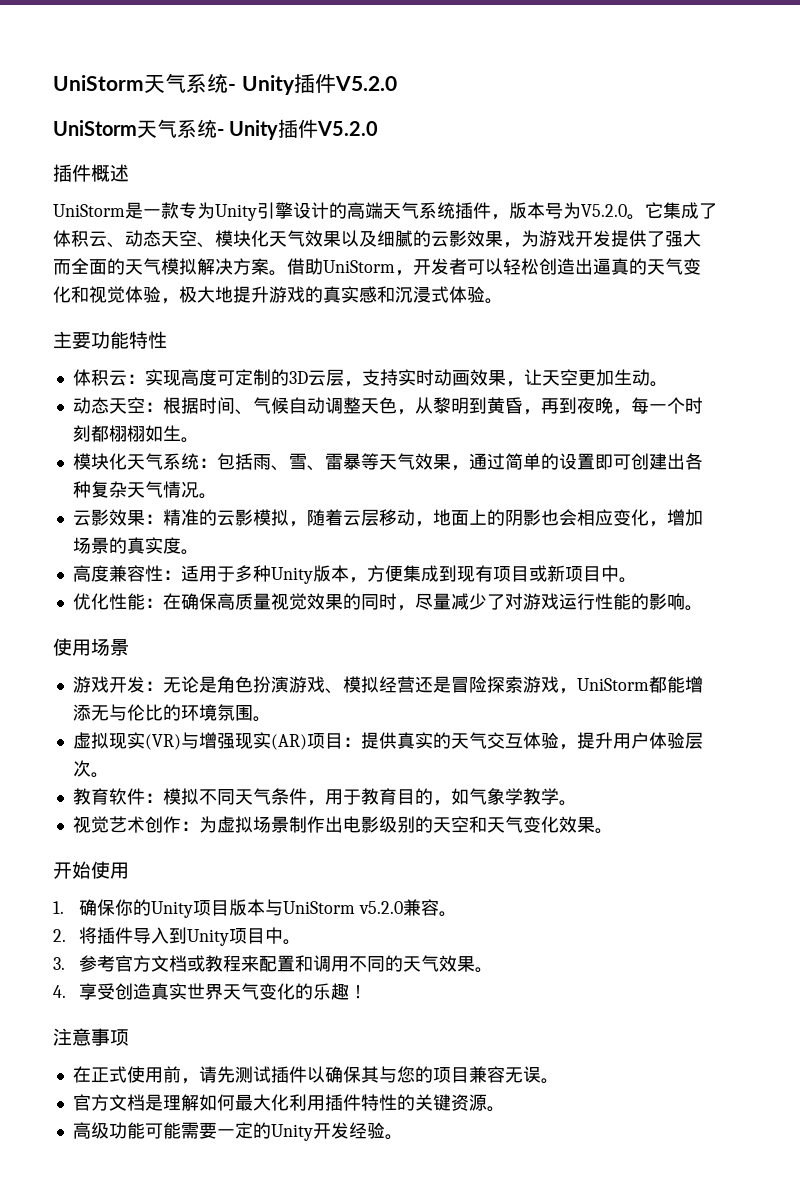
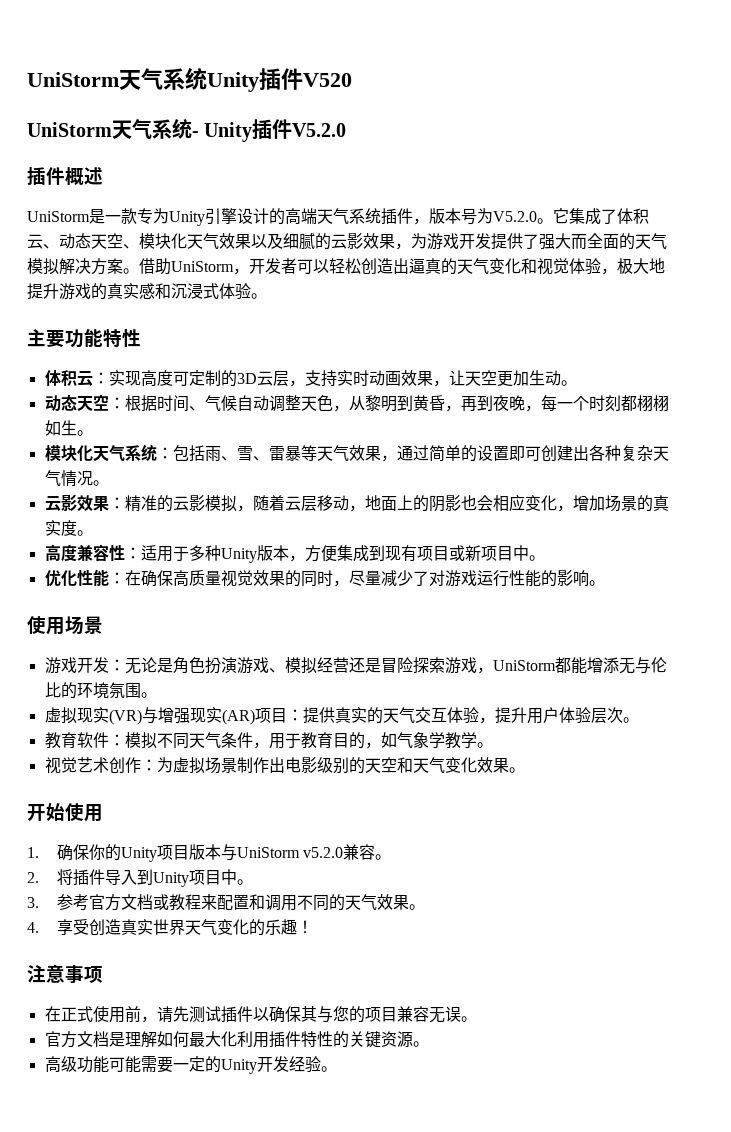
[53,73,397,95] UniStorm天气系统- Unity插件V5.2.0 -> [27,67,352,92] UniStorm天气系统Unity插件V520

